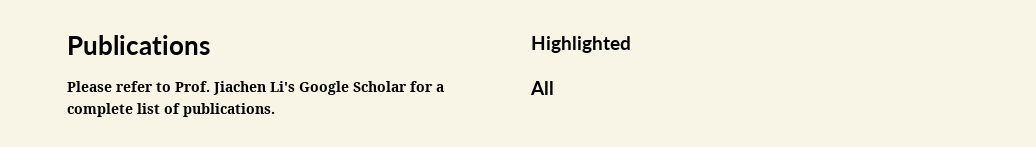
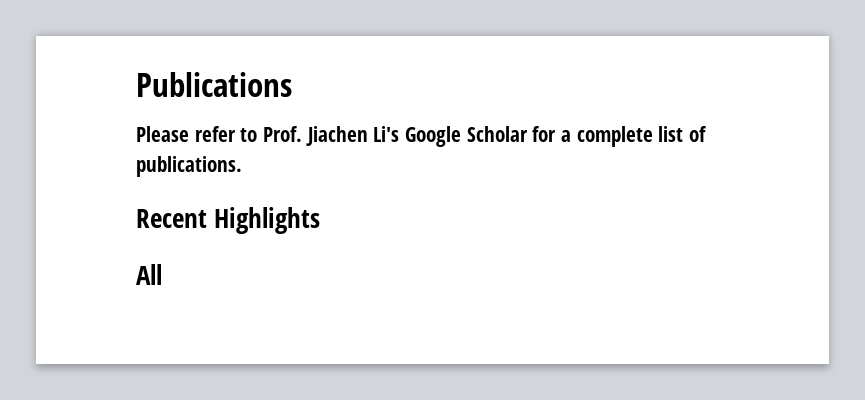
[531,36,631,53] Highlighted -> [136,207,321,234] Recent Highlights

